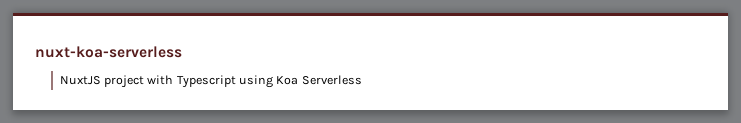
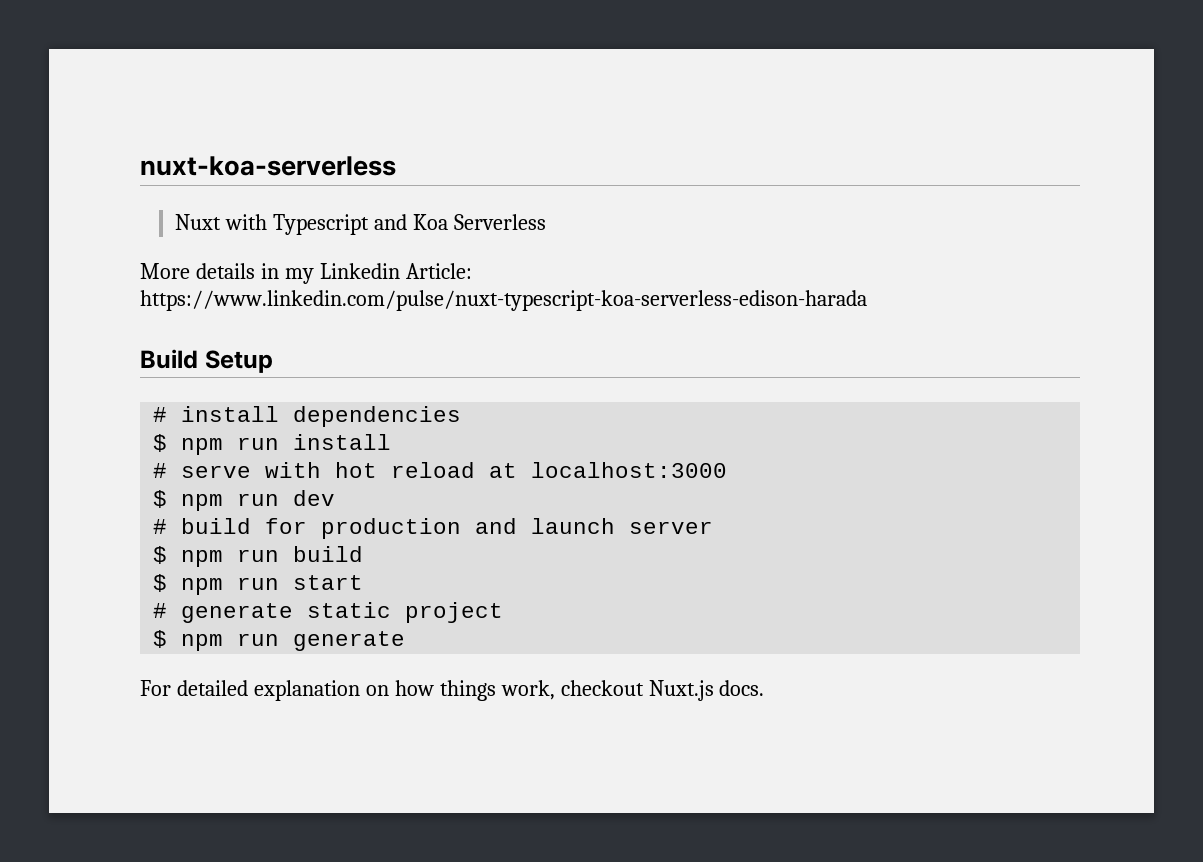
[59,75,144,88] NuxtJS project -> [174,214,221,230] Nuxt
[239,75,274,88] using -> [373,214,407,230] and
(362, 80) none -> [140,263,472,284] [140,290,867,311] [140,349,273,373] [153,406,462,427] [153,434,392,455] [153,462,728,478] [153,490,336,511] [153,518,714,539] [153,546,364,567] [153,574,364,595] [153,602,504,623] [153,630,406,651] [140,680,765,701] // More details in my Linkedin Article: https://www.linkedin.com/pulse/nuxt-typescript-koa-serverless-edison-harada // Build Setup // # install dependencies // $ npm run install // # serve with hot reload at localhost:3000 // $ npm run dev // # build for production and launch server // $ npm run build // $ npm run start // # generate static project // $ npm run generate // For detailed explanation on how things work, checkout Nuxt.js docs.

